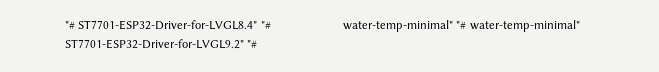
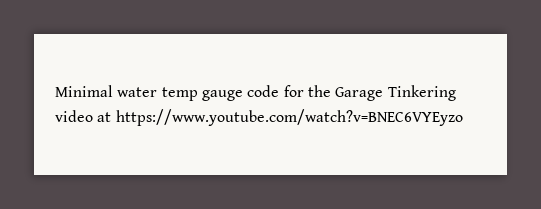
[65,20,271,30] [65,39,258,49] [343,20,580,32] "# ST7701-ESP32-Driver-for-LVGL8.4" "# ST7701-ESP32-Driver-for-LVGL9.2" "# water-temp-minimal" "# water-temp-minimal" -> [55,85,456,101] [55,109,463,126] Minimal water temp gauge code for the Garage Tinkering video at https://www.youtube.com/watch?v=BNEC6VYEyzo

